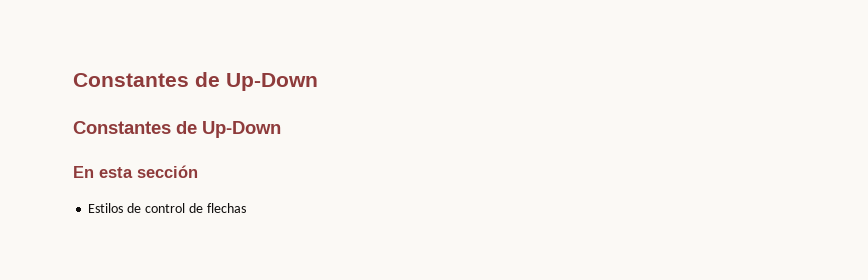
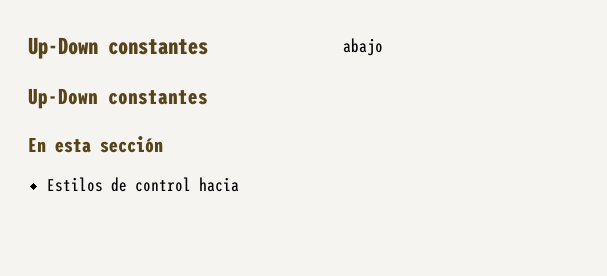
[73,72,318,91] [73,121,281,138] Constantes de Up-Down // Constantes de Up-Down -> [28,37,208,59] [28,88,208,109] Up-Down constantes // Up-Down constantes
[188,203,246,213] de flechas -> [198,177,239,192] [342,38,383,56] hacia abajo

